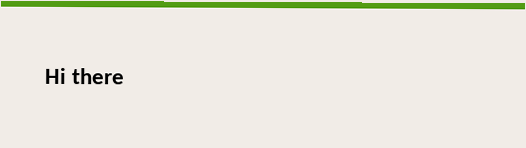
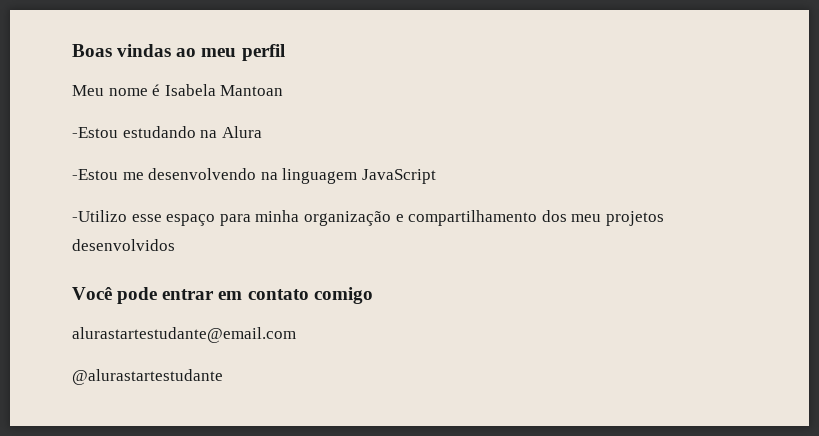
[44,67,126,85] Hi there -> [72,44,285,61] [72,84,284,96] [72,126,262,138] [72,168,436,184] [72,210,664,226] [72,239,175,251] [72,287,373,304] [72,327,296,343] [72,369,223,385] Boas vindas ao meu perfil // Meu nome é Isabela Mantoan // -Estou estudando na Alura // -Estou me desenvolvendo na linguagem JavaScript // -Utilizo esse espaço para minha organização e compartilhamento dos meu projetos desenvolvidos // Você pode entrar em contato comigo // alurastartestudante@email.com // @alurastartestudante

